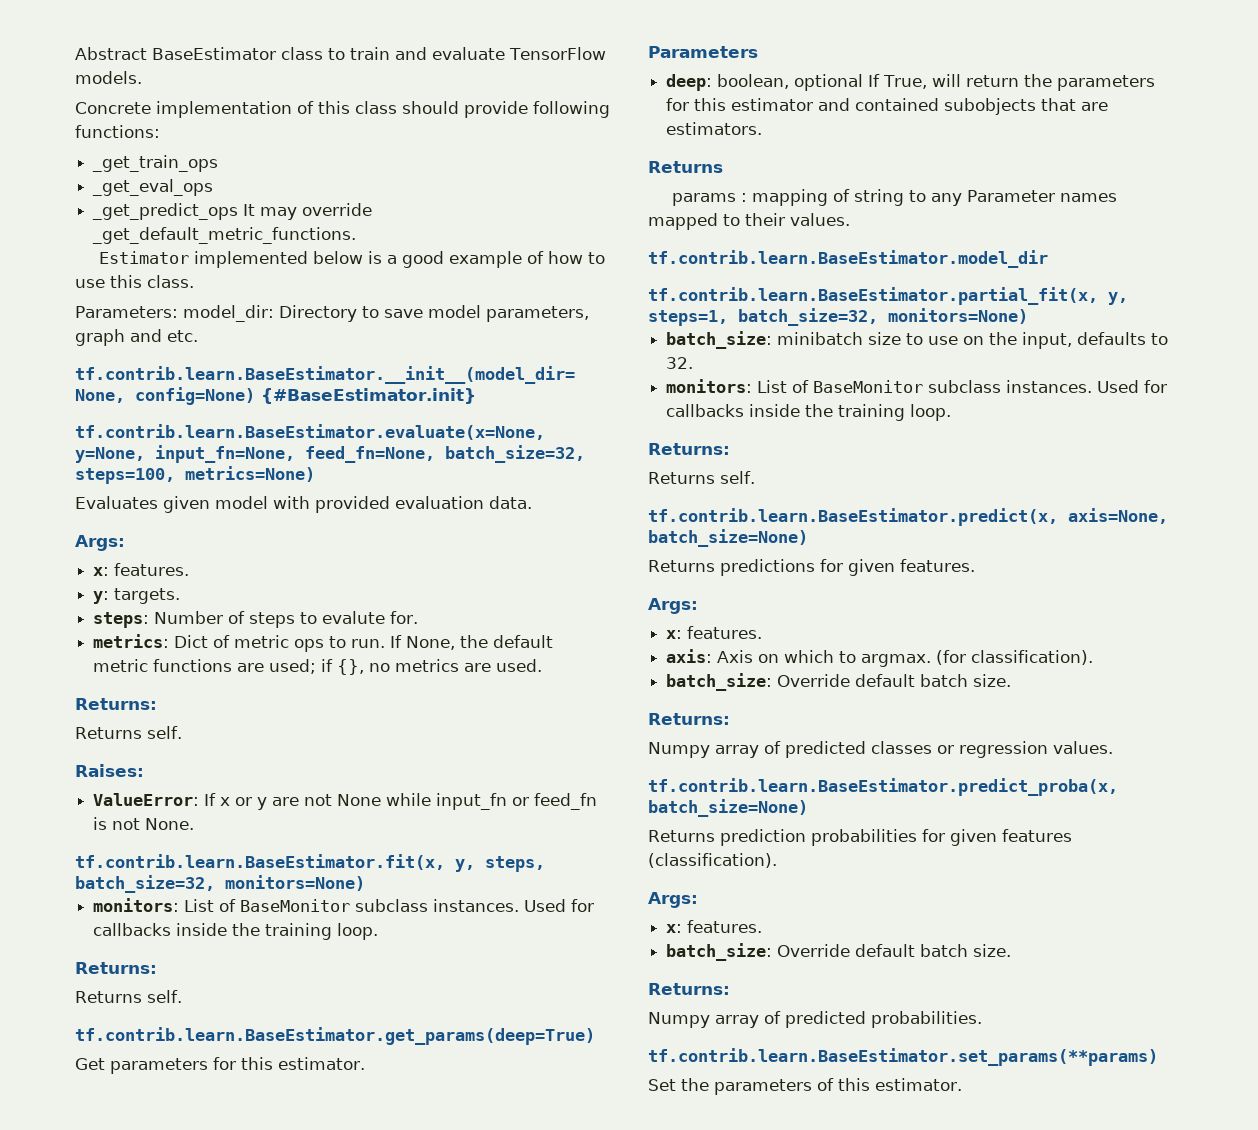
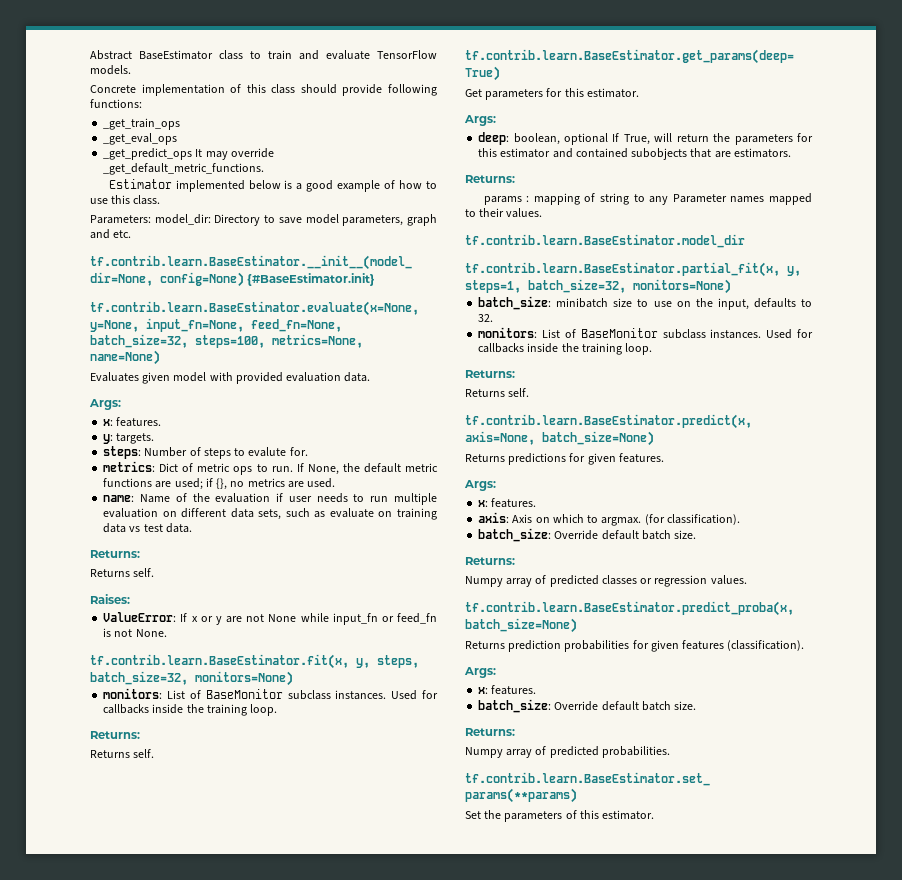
[185,466,315,482] metrics=None) -> [272,334,363,348] [90,350,160,365] metrics=None, name=None)
(543, 665) none -> [103,493,437,505] [103,508,437,520] [103,523,192,533] // name: Name of the evaluation if user needs to run multiple evaluation on different data sets, such as evaluate on training data vs test data.
[648,46,758,58] Parameters -> [464,115,496,126] Args:
[648,161,723,173] Returns -> [465,175,515,183] Returns:

